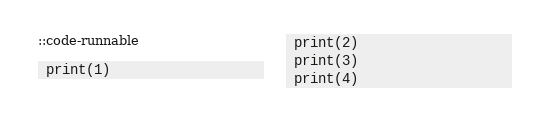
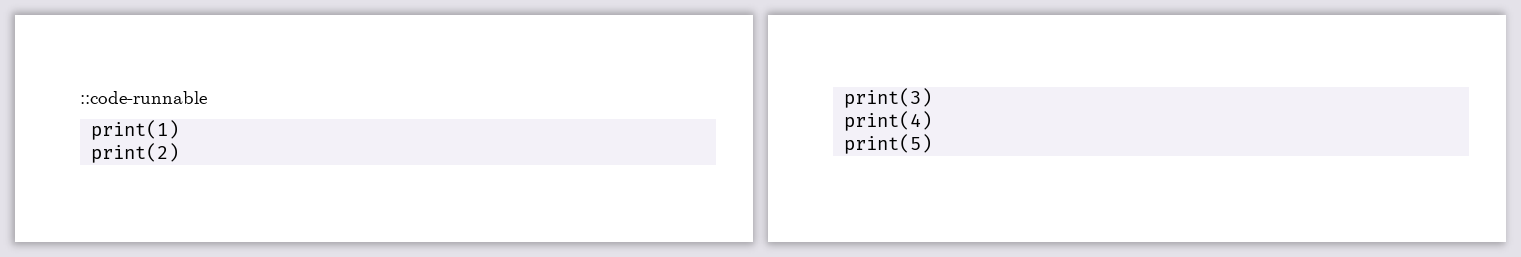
(358, 79) none -> [844,134,933,154] // print(5)

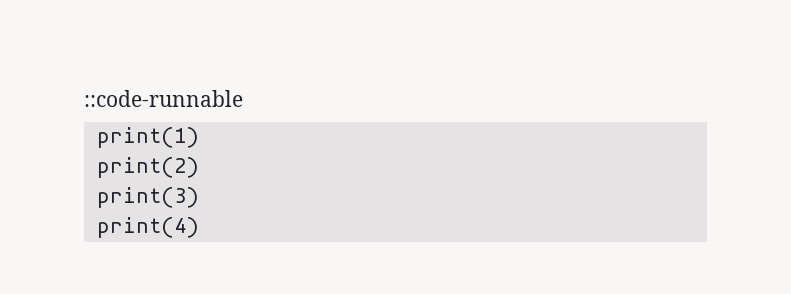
[844,134,933,154] // print(5) -> (199, 227) none

